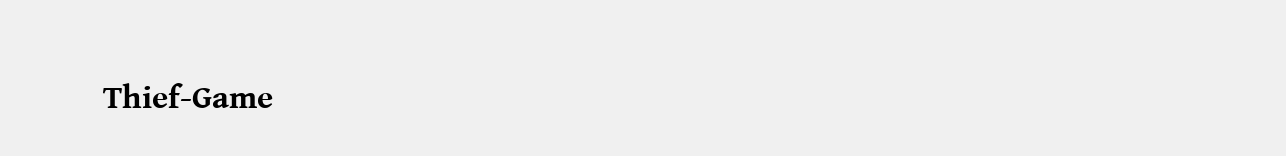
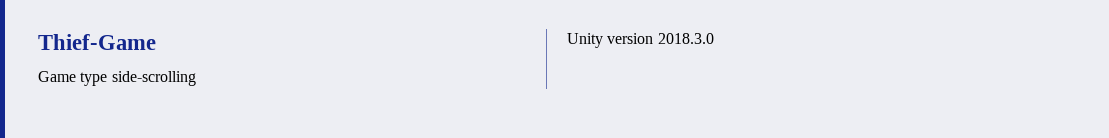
(273, 95) none -> [38,71,196,86] [567,33,714,48] // Game type side-scrolling // Unity version 2018.3.0

